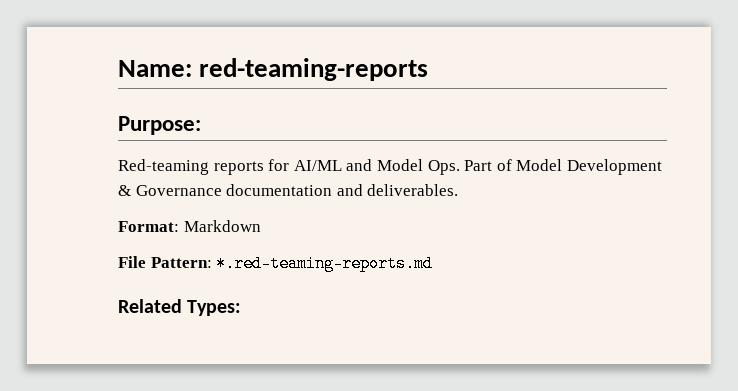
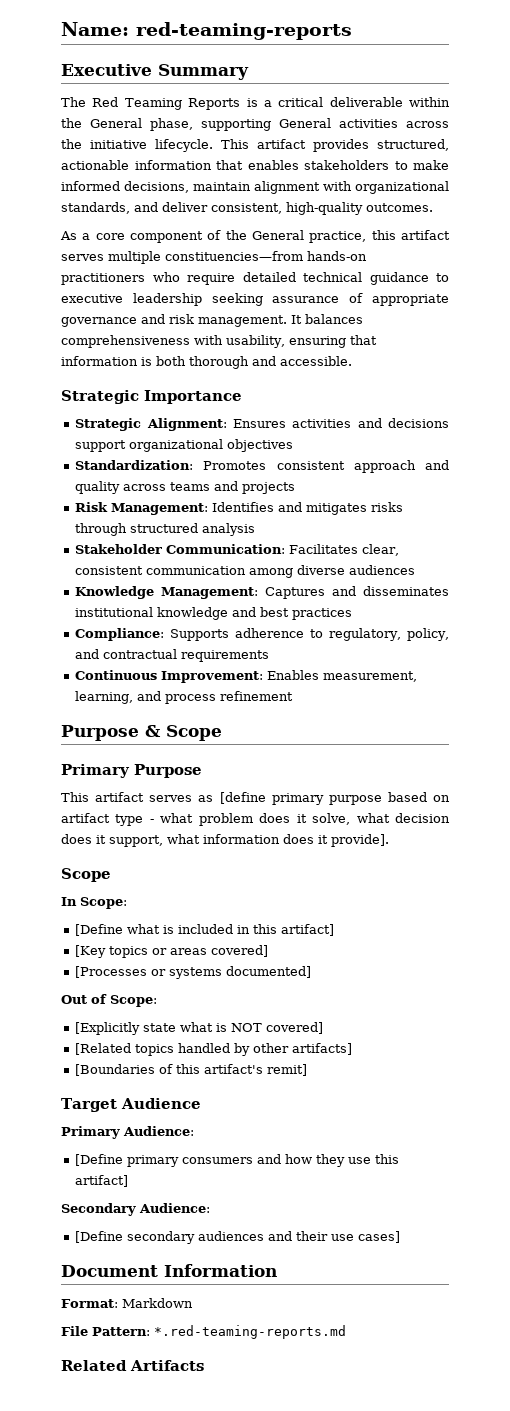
[118,116,201,135] [118,159,662,175] [118,184,459,196] Purpose: // Red-teaming reports for AI/ML and Model Ops. Part of Model Development & Governance documentation and deliverables. -> [61,64,249,80] [61,97,450,110] [61,118,449,131] [61,139,449,152] [61,160,449,170] [61,181,449,194] [61,202,433,215] [60,230,450,243] [61,251,367,264] [61,272,449,285] [61,293,450,306] [61,314,363,327] [61,335,377,348] [61,356,352,369] [61,390,242,404] [75,418,449,431] [75,439,294,452] [75,460,450,473] [75,481,296,494] [75,502,404,515] [75,523,256,536] [75,544,400,556] [75,565,416,578] [75,586,449,599] [75,607,353,620] [75,628,450,641] [75,649,270,662] [75,670,418,683] [75,691,294,704] [61,725,222,741] [61,764,202,778] [61,792,450,805] [61,813,451,826] [61,834,389,847] [61,868,111,882] [61,897,127,909] [75,924,335,936] [75,945,269,958] [75,966,312,979] [61,994,157,1007] [75,1022,324,1035] [75,1043,353,1056] [75,1064,308,1076] [61,1098,201,1112] [61,1126,194,1139] [75,1154,400,1167] [75,1175,129,1187] [61,1203,210,1216] [75,1231,401,1244] [61,1264,277,1277] Executive Summary // The Red Teaming Reports is a critical deliverable within the General phase, supporting General activities across the initiative lifecycle. This artifact provides structured, actionable information that enables stakeholders to make informed decisions, maintain alignment with organizational standards, and deliver consistent, high-quality outcomes. // As a core component of the General practice, this artifact serves multiple constituencies—from hands-on practitioners who require detailed technical guidance to executive leadership seeking assurance of appropriate governance and risk management. It balances comprehensiveness with usability, ensuring that information is both thorough and accessible. // Strategic Importance // Strategic Alignment: Ensures activities and decisions support organizational objectives // Standardization: Promotes consistent approach and quality across teams and projects // Risk Management: Identifies and mitigates risks through structured analysis // Stakeholder Communication: Facilitates clear, consistent communication among diverse audiences // Knowledge Management: Captures and disseminates institutional knowledge and best practices // Compliance: Supports adherence to regulatory, policy, and contractual requirements // Continuous Improvement: Enables measurement, learning, and process refinement // Purpose & Scope // Primary Purpose // This artifact serves as [define primary purpose based on artifact type - what problem does it solve, what decision does it support, what information does it provide]. // Scope // In Scope: // [Define what is included in this artifact] // [Key topics or areas covered] // [Processes or systems documented] // Out of Scope: // [Explicitly state what is NOT covered] // [Related topics handled by other artifacts] // [Boundaries of this artifact's remit] // Target Audience // Primary Audience: // [Define primary consumers and how they use this artifact] // Secondary Audience: // [Define secondary audiences and their use cases] // Document Information
[187,300,242,316] Types: -> [130,1360,204,1371] Artifacts

